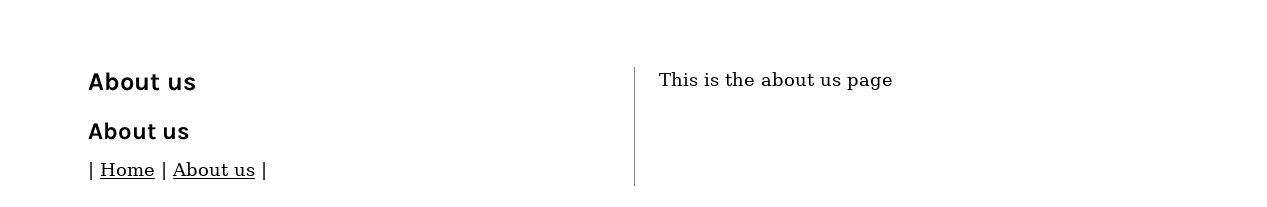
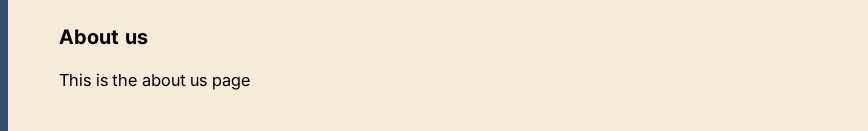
[88,72,196,91] [88,122,191,140] [88,162,267,180] About us // About us // | Home | About us | -> [59,29,148,45] About us

